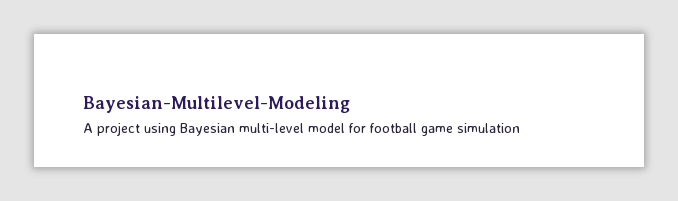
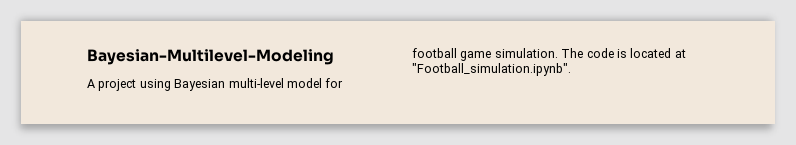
[457,123,520,133] simulation -> [494,48,686,58] [412,63,571,76] simulation. The code is located at "Football_simulation.ipynb".

